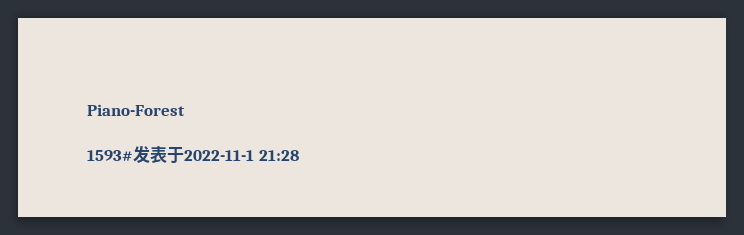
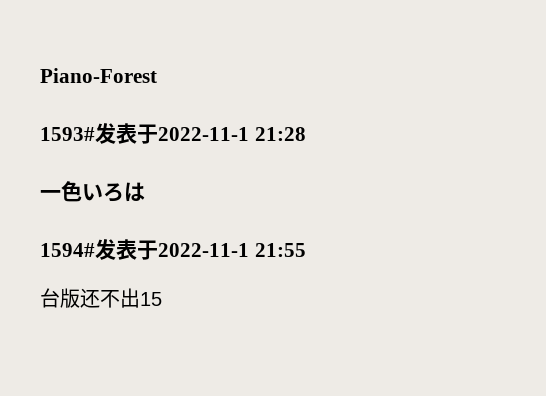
(299, 155) none -> [40,181,145,202] [40,239,306,260] [40,288,162,308] // 一色いろは // 1594#发表于2022-11-1 21:55 // 台版还不出15

